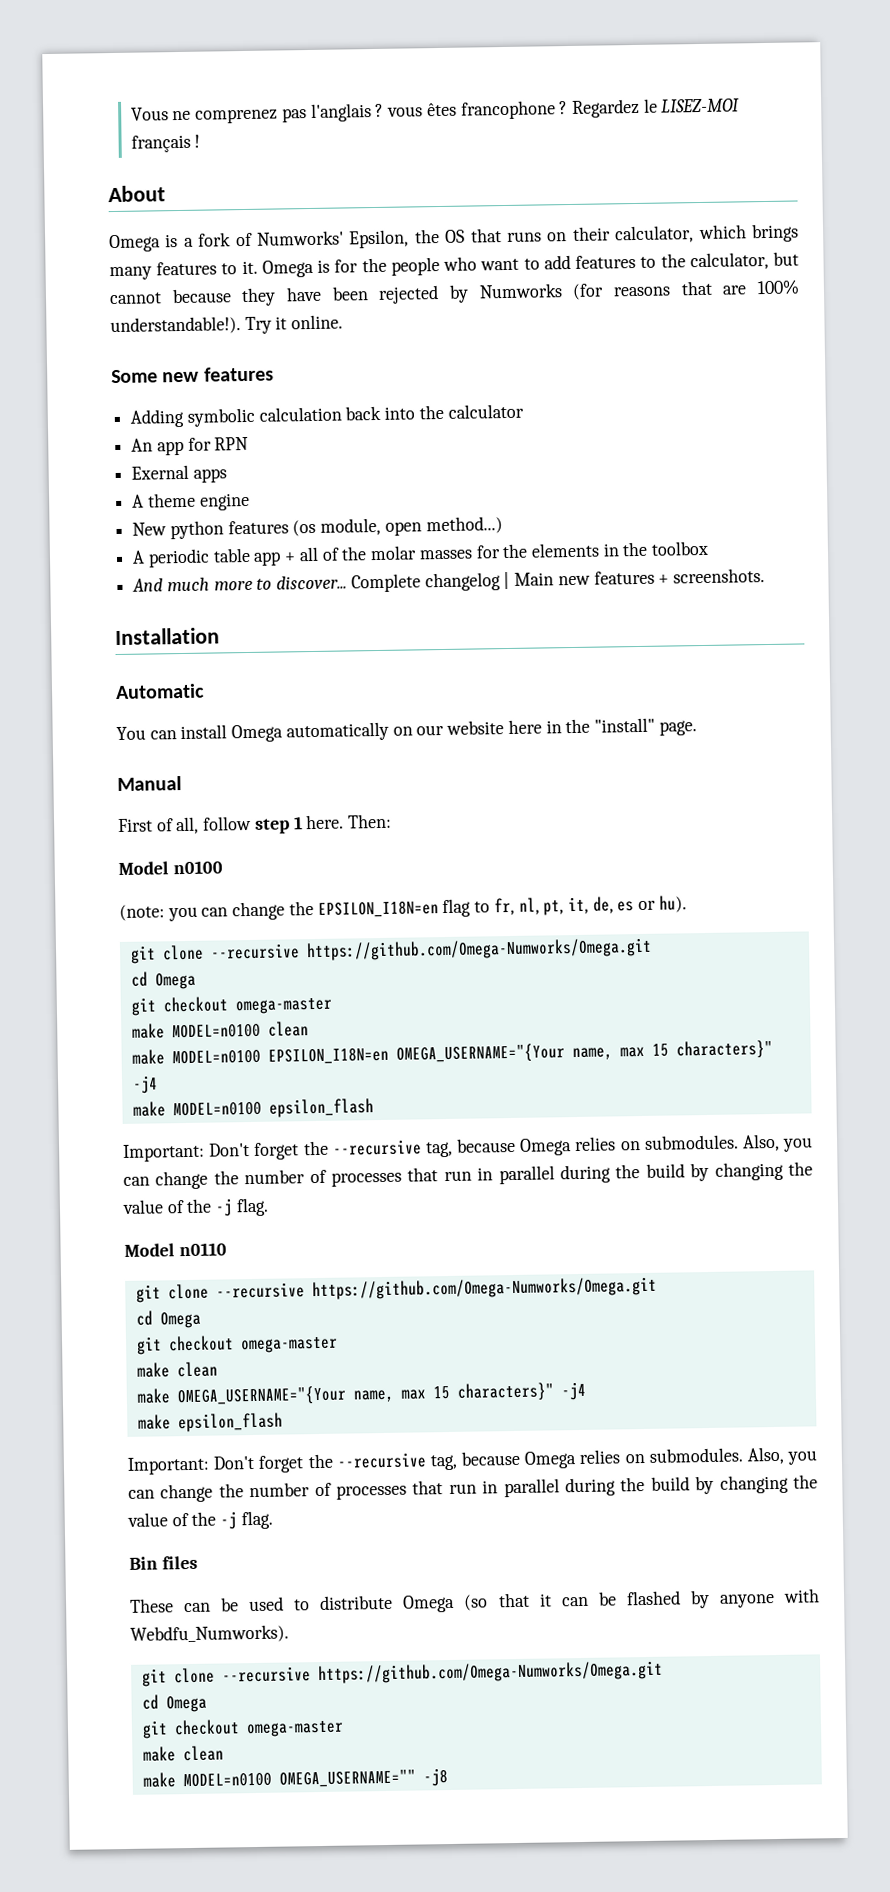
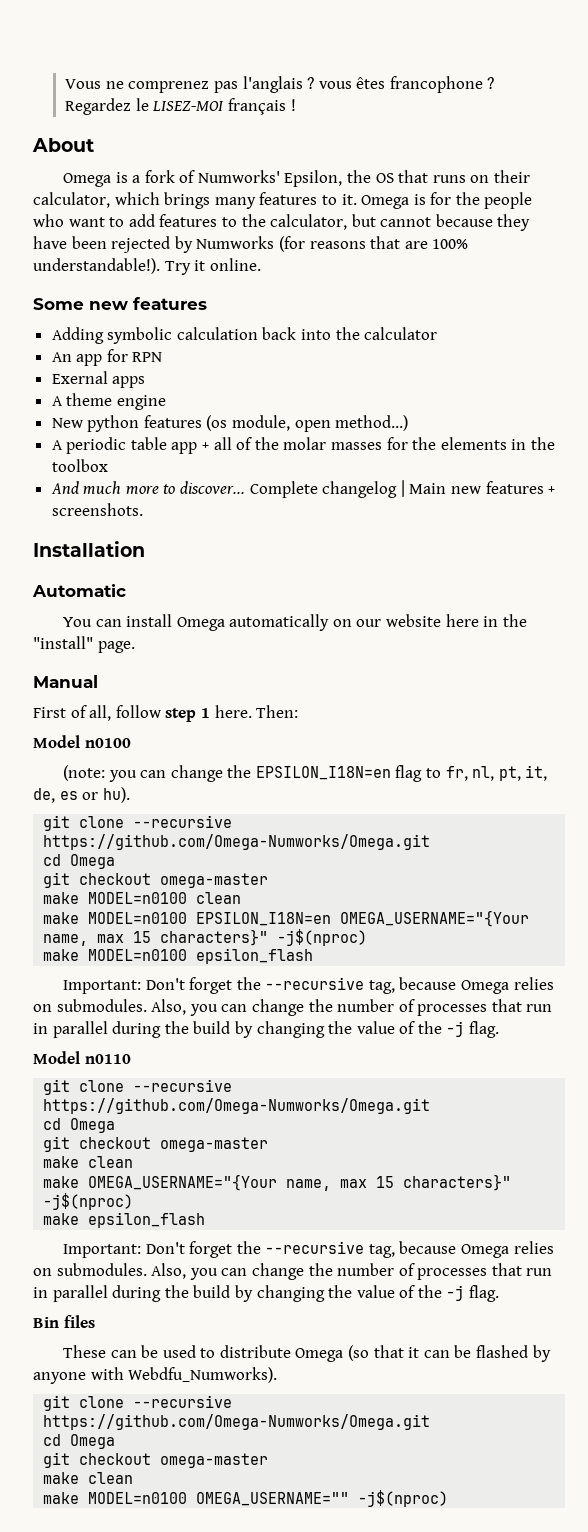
[131,1075,158,1094] -j4 -> [277,929,368,946] -j$(nproc)
[560,1381,586,1401] -j4 -> [43,1193,134,1210] -j$(nproc)
[422,1768,448,1787] -j8 -> [358,1490,449,1507] -j$(nproc)

